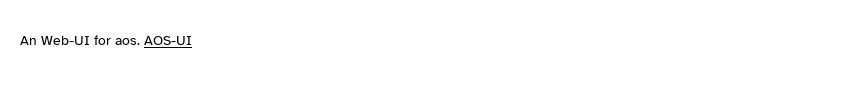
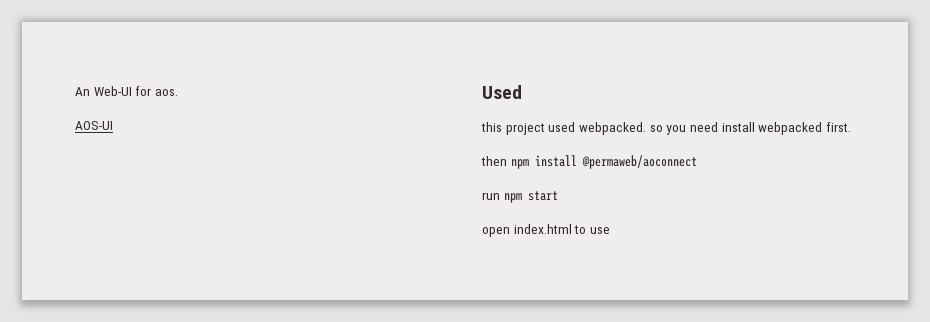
(140, 41) none -> (178, 92) //
(192, 40) none -> [482,85,522,99] [481,122,851,135] [481,155,697,169] [482,191,558,203] [482,224,610,237] // Used // this project used webpacked. so you need install webpacked first. // then npm install @permaweb/aoconnect // run npm start // open index.html to use

